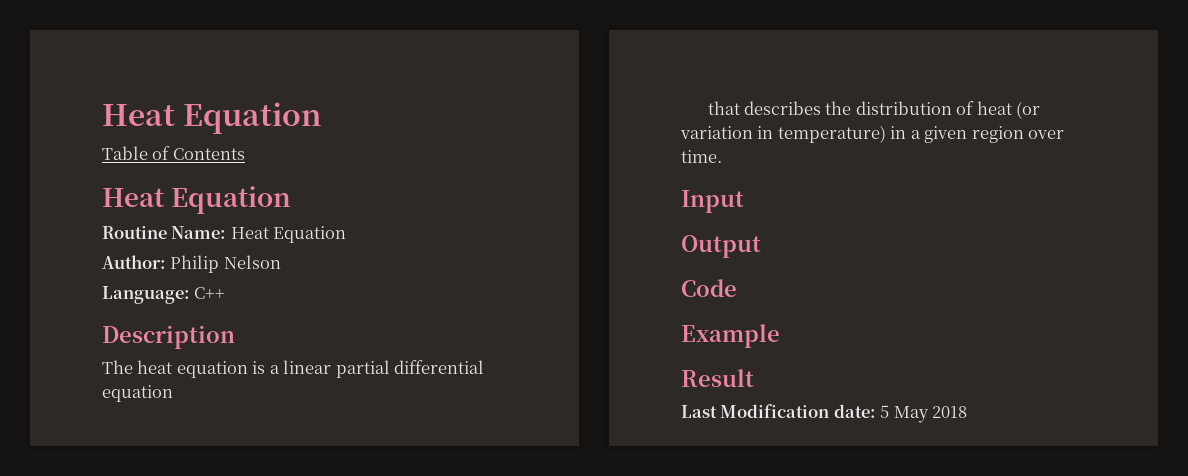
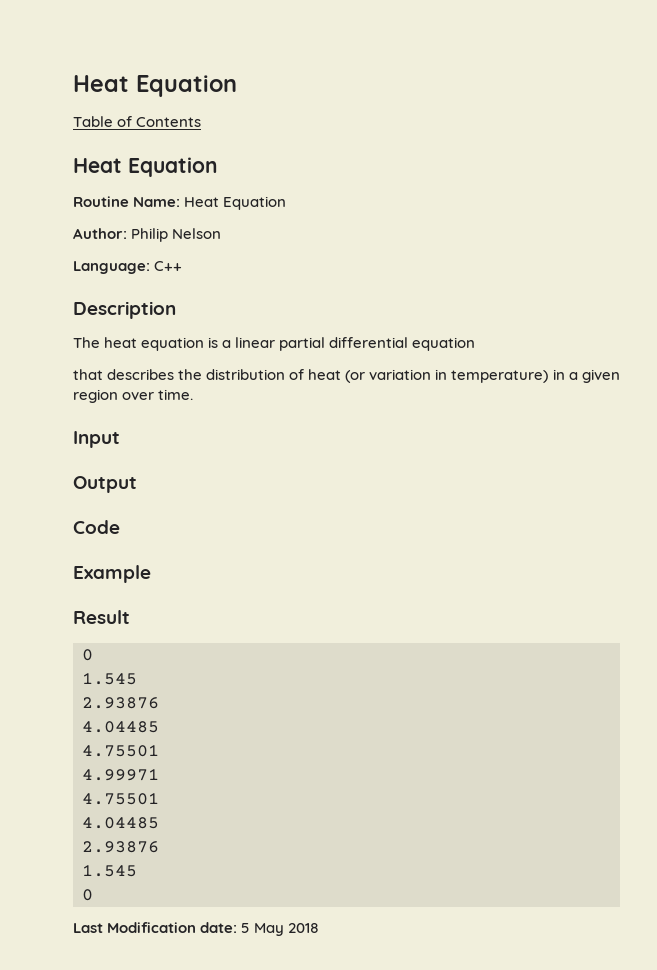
(754, 378) none -> [82,649,93,661] [82,672,137,685] [82,697,159,709] [82,721,159,733] [82,744,159,757] [82,768,159,781] [82,792,159,805] [82,817,159,829] [82,841,159,853] [82,864,137,877] [82,889,93,901] // 0 // 1.545 // 2.93876 // 4.04485 // 4.75501 // 4.99971 // 4.75501 // 4.04485 // 2.93876 // 1.545 // 0

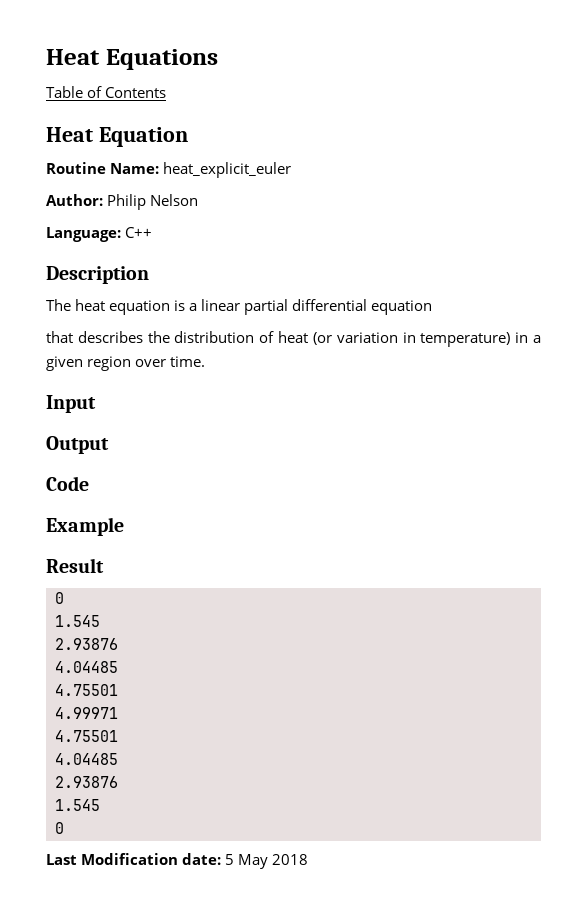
[73,75,237,97] Heat Equation -> [46,49,218,70] Heat Equations
[184,196,287,210] Heat Equation -> [163,162,292,178] heat_explicit_euler

